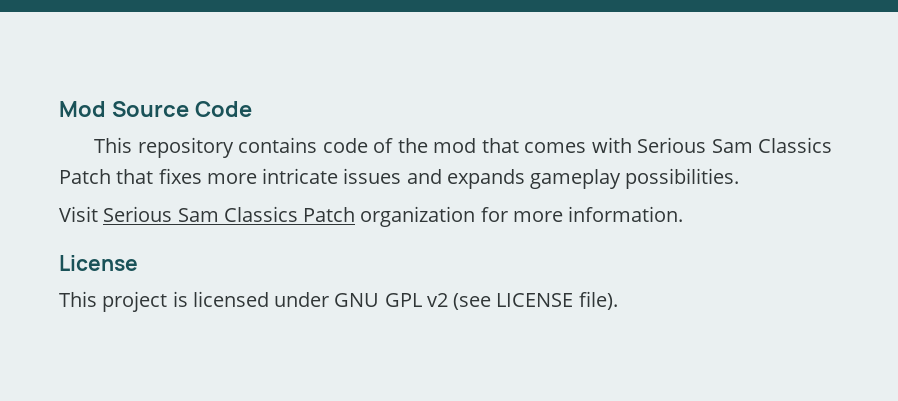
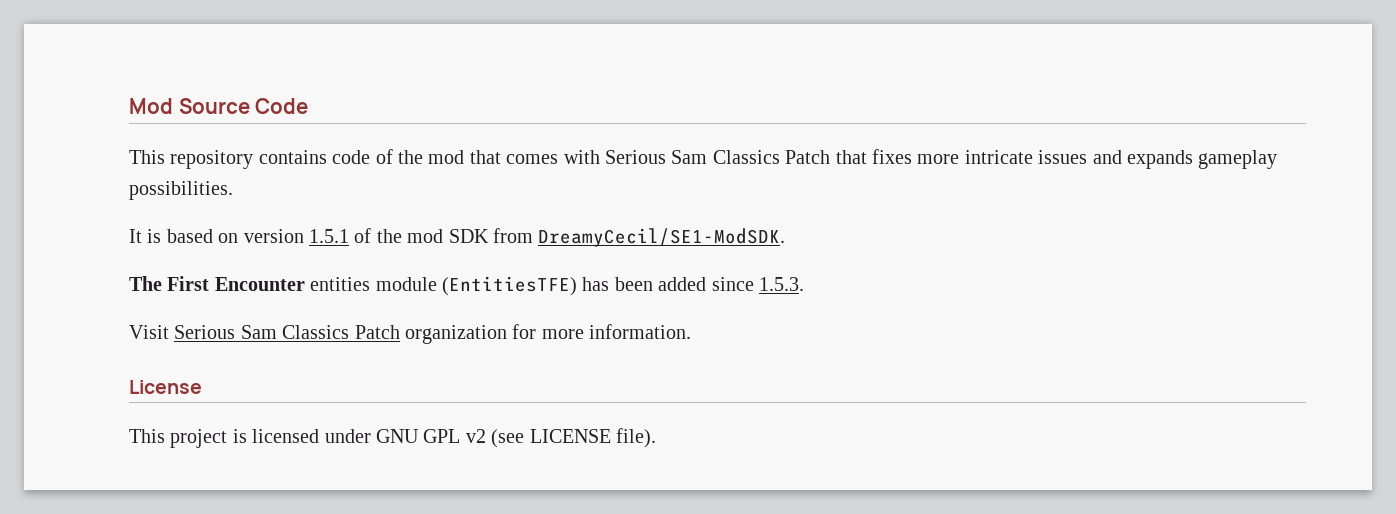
(740, 178) none -> [129,228,786,247] [129,276,804,296] // It is based on version 1.5.1 of the mod SDK from DreamyCecil/SE1-ModSDK. // The First Encounter entities module (EntitiesTFE) has been added since 1.5.3.

